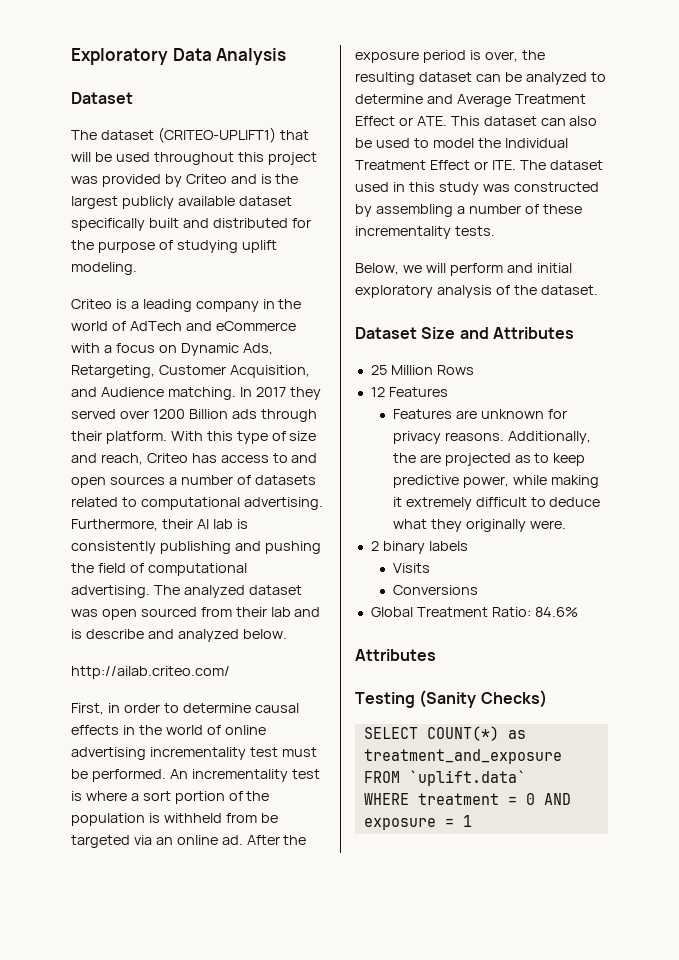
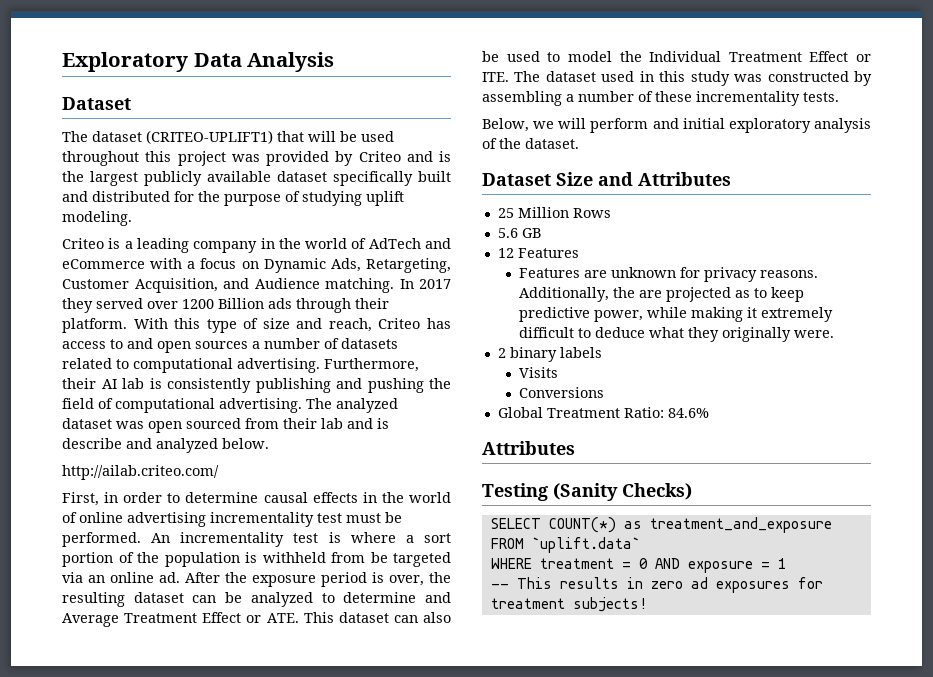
(474, 370) none -> [497,228,541,238] // 5.6 GB
(472, 821) none -> [490,577,823,593] [490,597,648,612] // -- This results in zero ad exposures for treatment subjects!

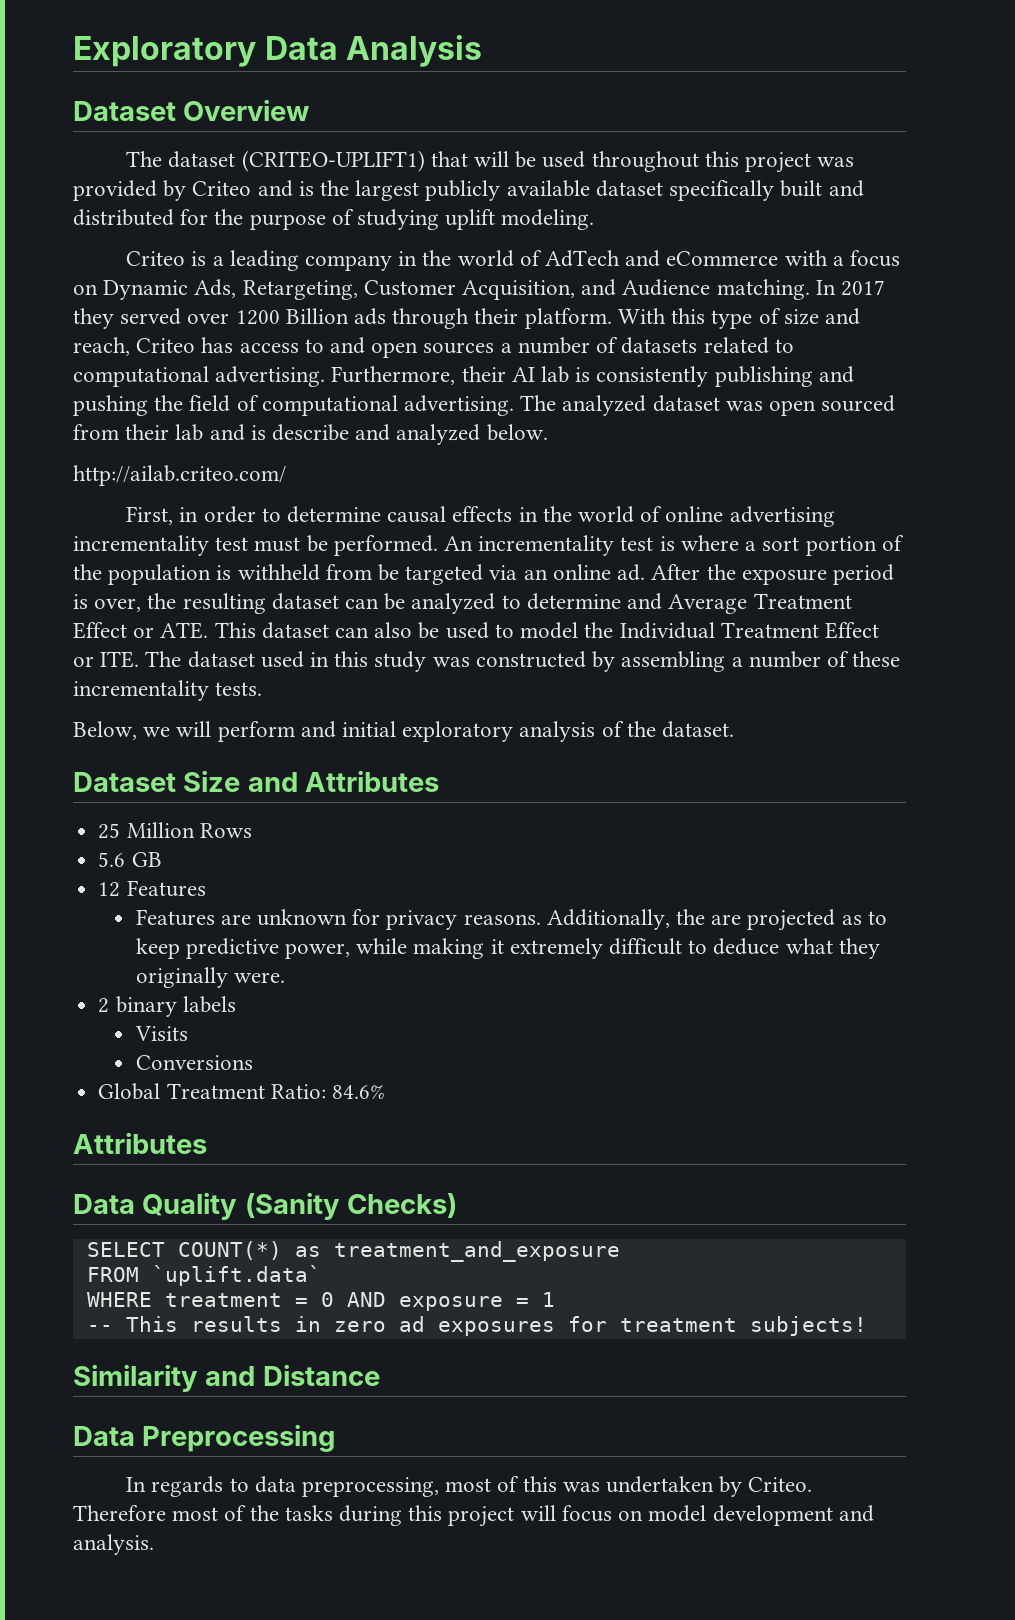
(131, 103) none -> [183,99,310,121] Overview
[482,483,548,501] Testing -> [73,1192,238,1220] Data Quality
(648, 604) none -> [73,1364,380,1392] [73,1424,336,1452] [126,1476,813,1497] [73,1505,874,1527] [73,1534,154,1555] // Similarity and Distance // Data Preprocessing // In regards to data preprocessing, most of this was undertaken by Criteo. Therefore most of the tasks during this project will focus on model development and analysis.

